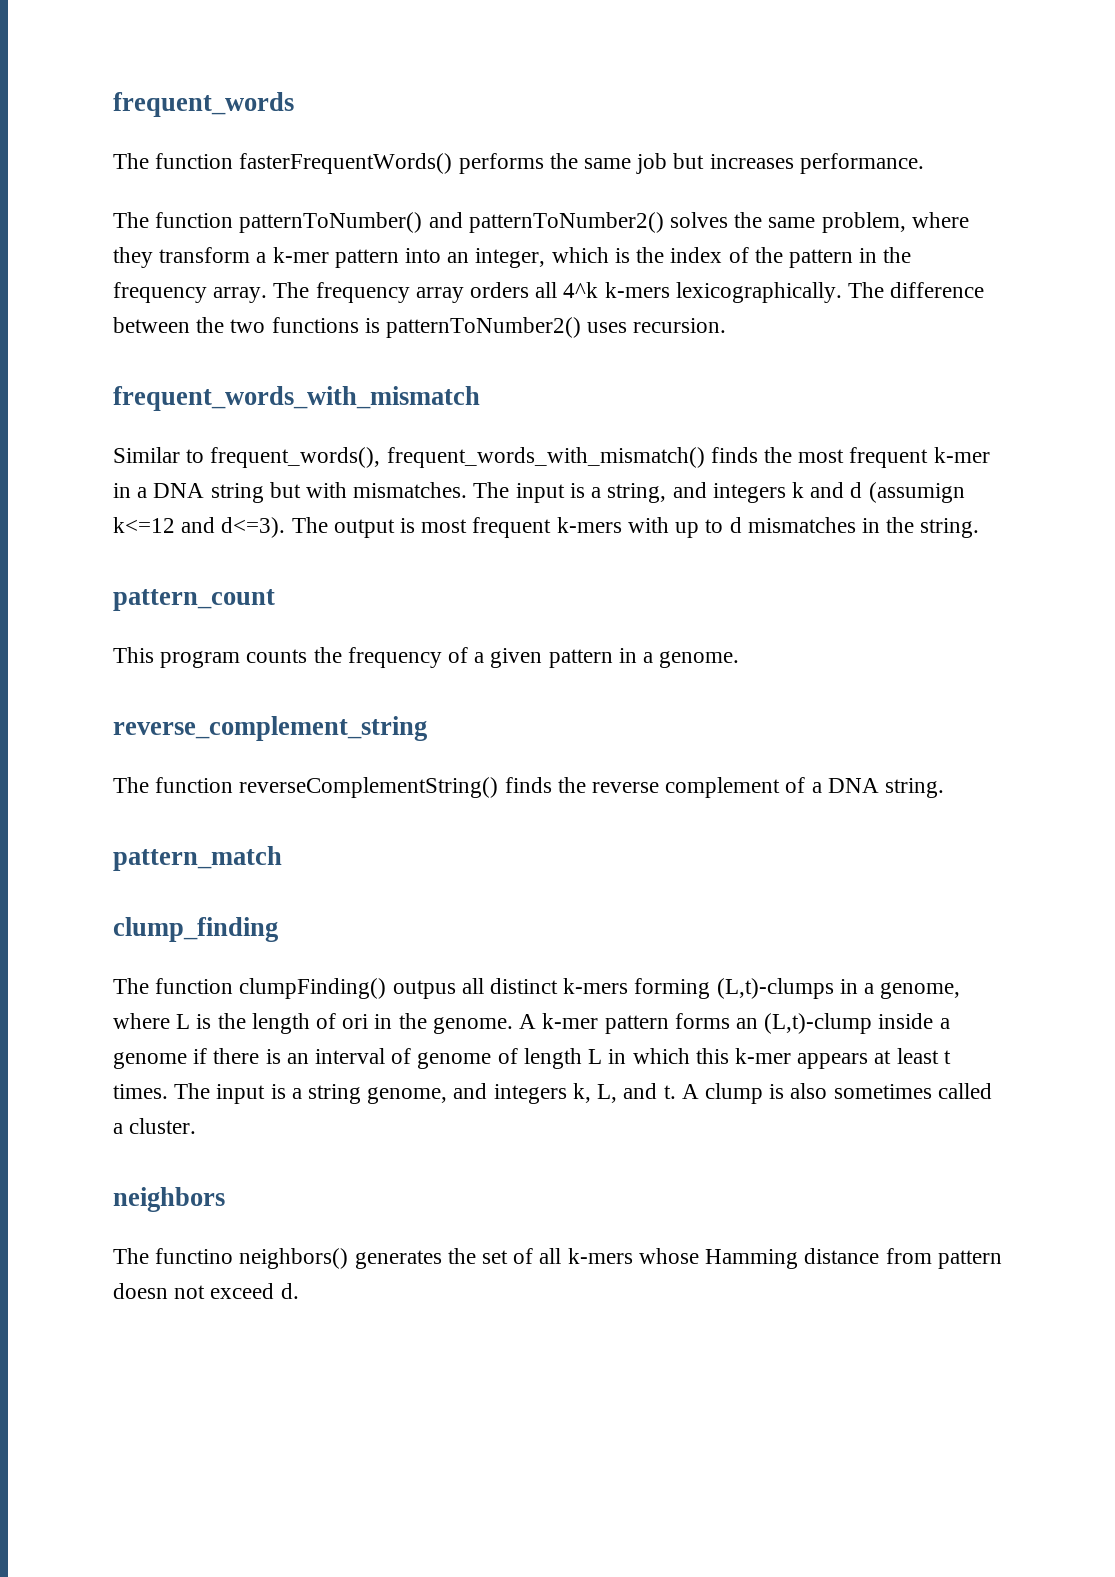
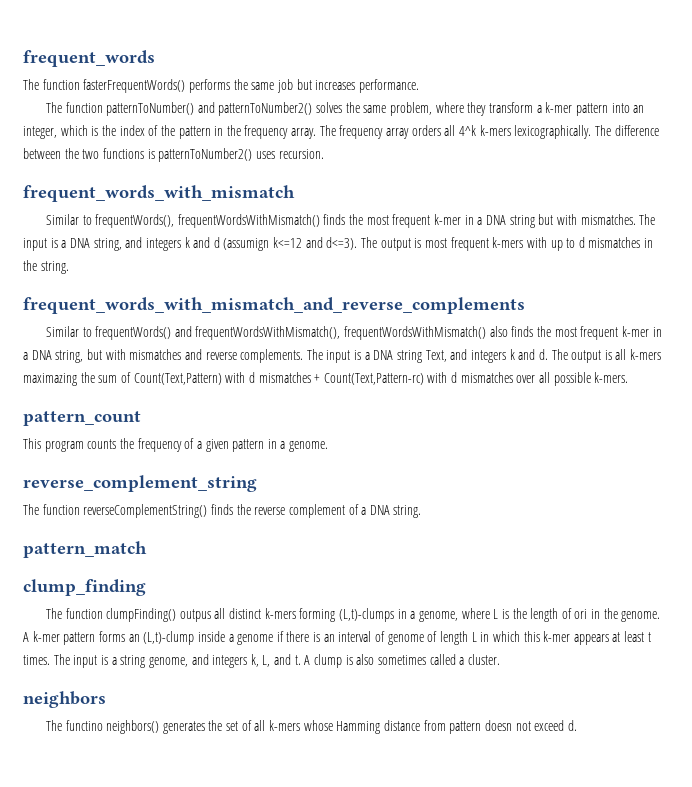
[210,447,705,468] frequent_words(), frequent_words_with_mismatch() -> [95,214,320,228] frequentWords(), frequentWordsWithMismatch()
(602, 492) none -> [69,238,90,248] DNA
(980, 528) none -> [23,297,525,314] [45,326,662,340] [23,349,662,363] [23,372,629,386] // frequent_words_with_mismatch_and_reverse_complements // Similar to frequentWords() and frequentWordsWithMismatch(), frequentWordsWithMismatch() also finds the most frequent k-mer in a DNA string, but with mismatches and reverse complements. The input is a DNA string Text, and integers k and d. The output is all k-mers maximazing the sum of Count(Text,Pattern) with d mismatches + Count(Text,Pattern-rc) with d mismatches over all possible k-mers.

